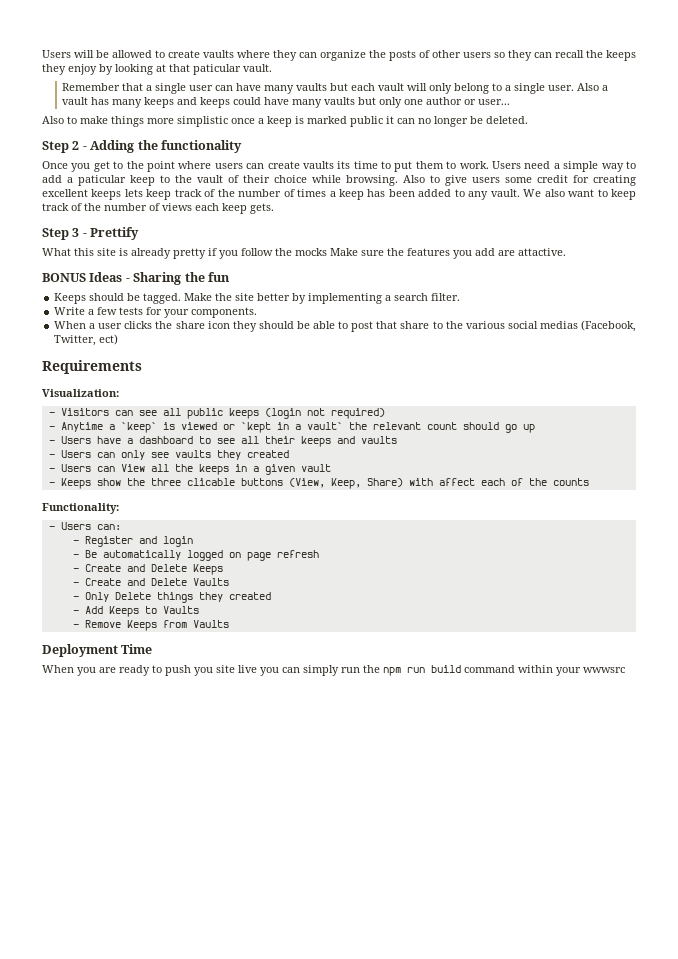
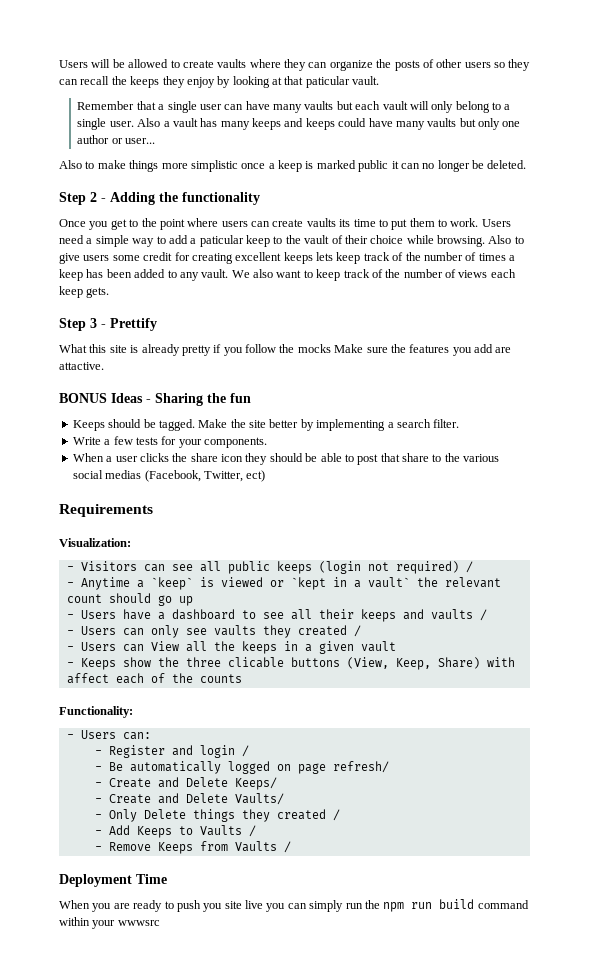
(385, 413) none -> [465,561,473,573] /
(397, 440) none -> [479,609,487,621] /
(289, 454) none -> [353,625,361,637] /
(193, 541) none -> [241,745,249,757] /
[276,550,319,558] [72,564,223,575] [72,578,229,586] refresh // - Create and Delete Keeps // - Create and Delete Vaults -> [332,761,389,773] [94,777,277,790] [94,793,284,805] refresh/ // - Create and Delete Keeps/ // - Create and Delete Vaults/
(271, 596) none -> [332,809,340,821] /
(199, 610) none -> [248,825,256,837] /
(229, 624) none -> [283,841,291,853] /

